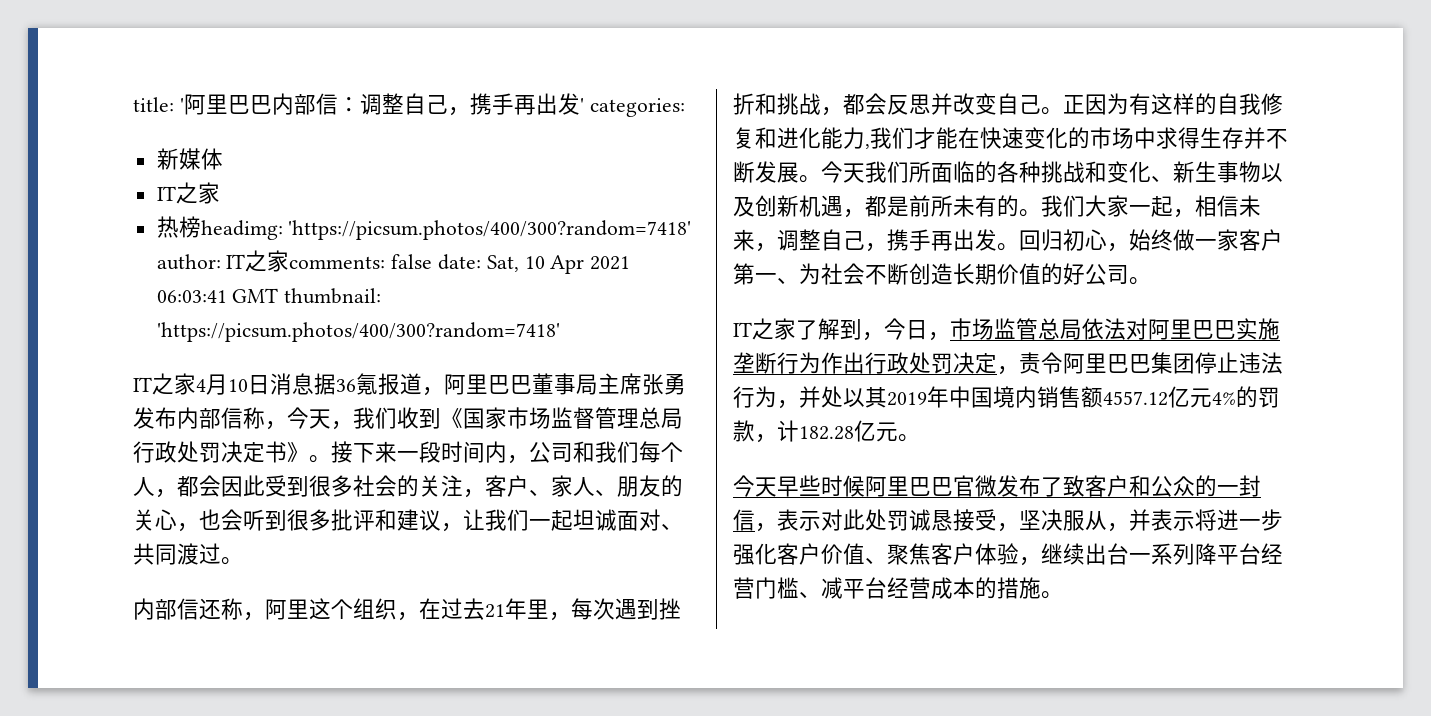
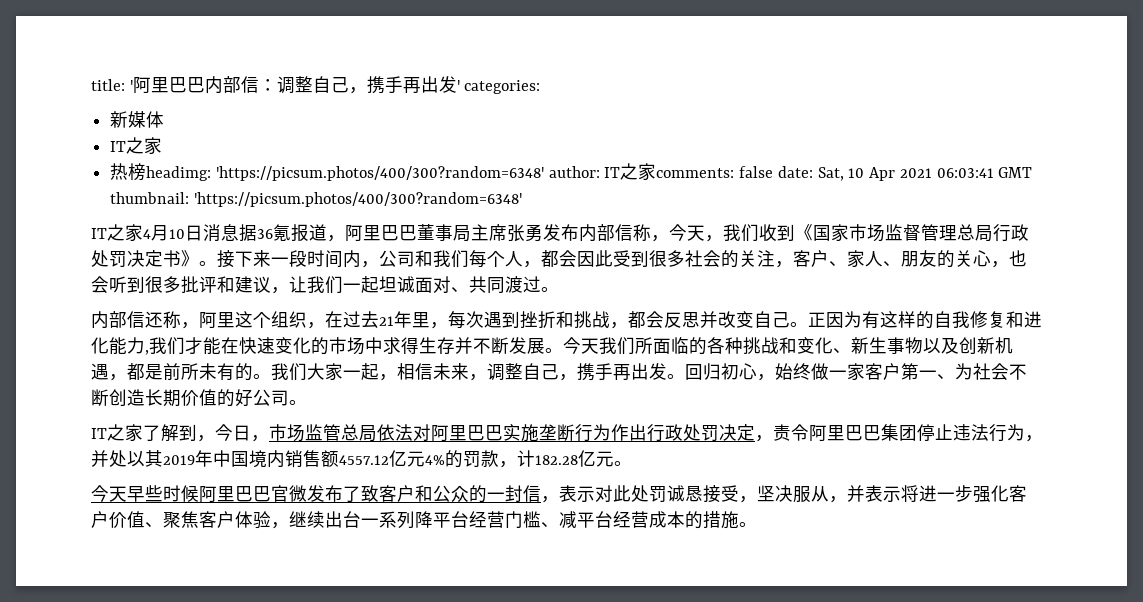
[288,220,692,240] 'https://picsum.photos/400/300?random=7418' -> [215,166,544,181] 'https://picsum.photos/400/300?random=6348'
[156,322,560,342] 'https://picsum.photos/400/300?random=7418' -> [193,192,522,207] 'https://picsum.photos/400/300?random=6348'

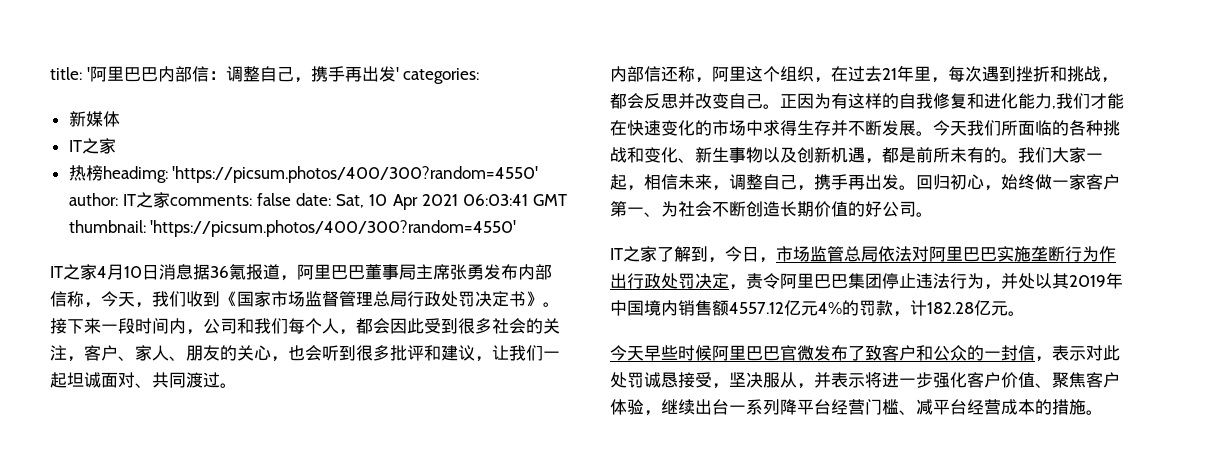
[215,166,544,181] 'https://picsum.photos/400/300?random=6348' -> [172,166,539,183] 'https://picsum.photos/400/300?random=4550'
[193,192,522,207] 'https://picsum.photos/400/300?random=6348' -> [150,220,517,237] 'https://picsum.photos/400/300?random=4550'

